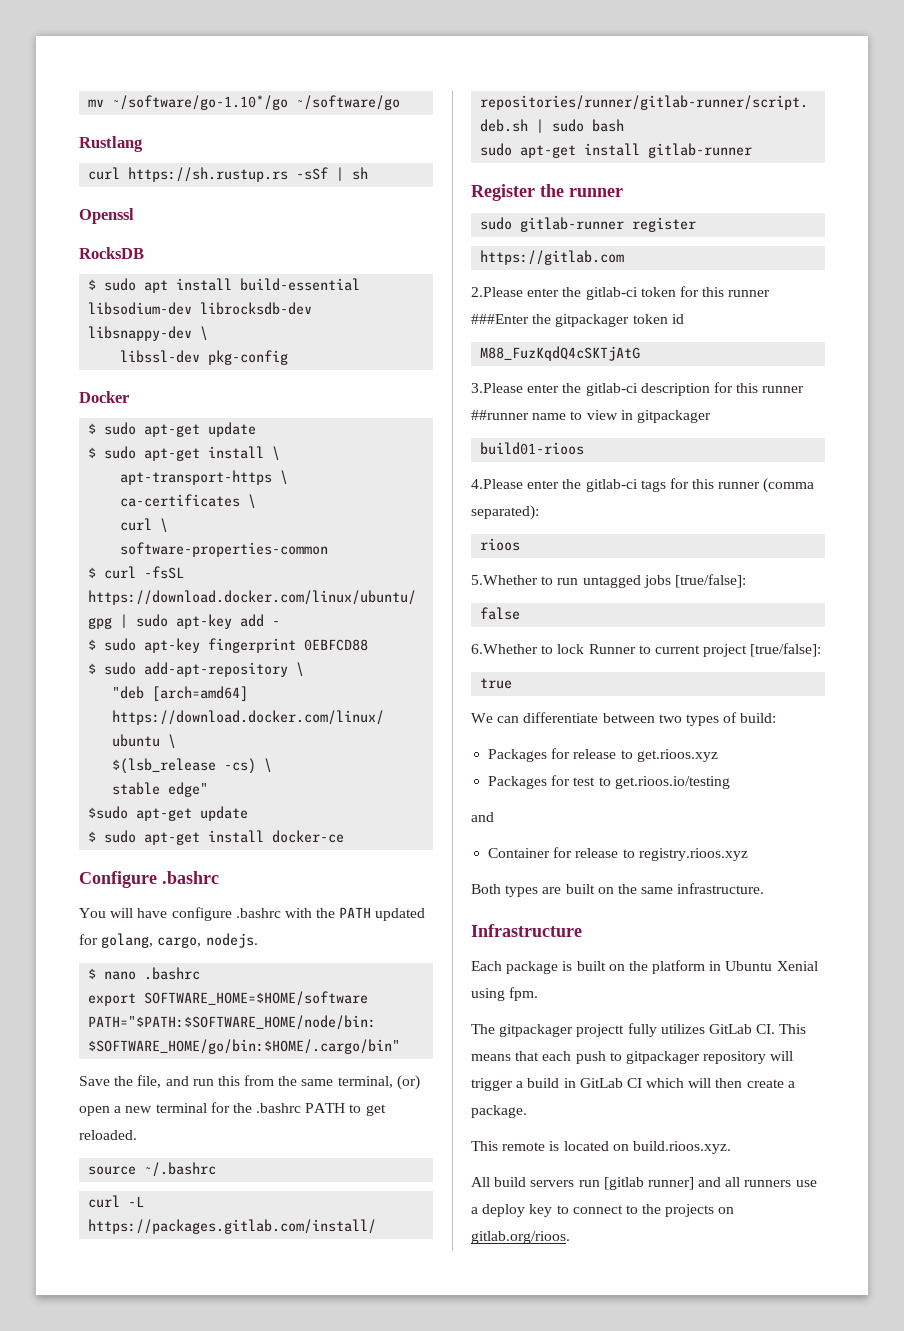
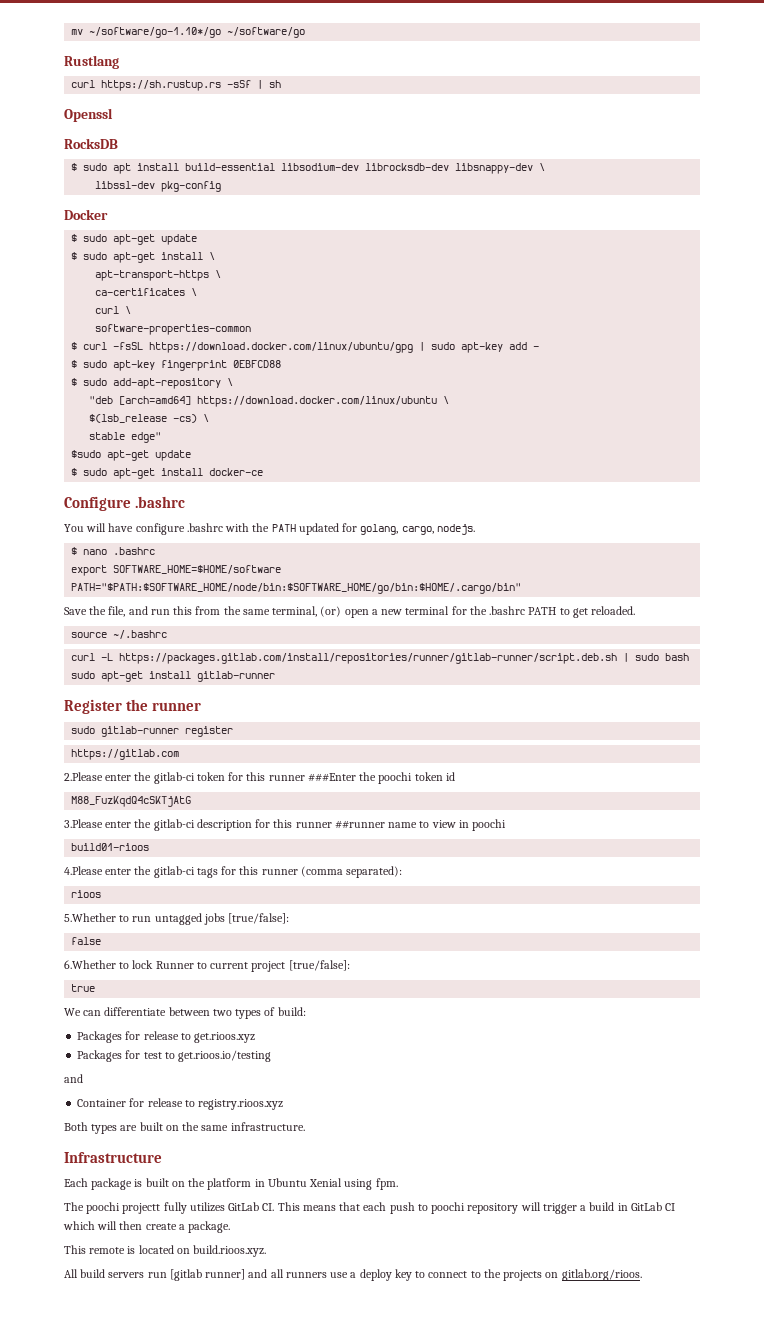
[555,314,630,327] gitpackager -> [378,772,413,784] poochi
[636,410,711,423] gitpackager -> [472,819,507,831] poochi
[499,1024,574,1037] gitpackager -> [86,1202,121,1214] poochi
[625,1051,700,1064] gitpackager -> [431,1202,466,1214] poochi

